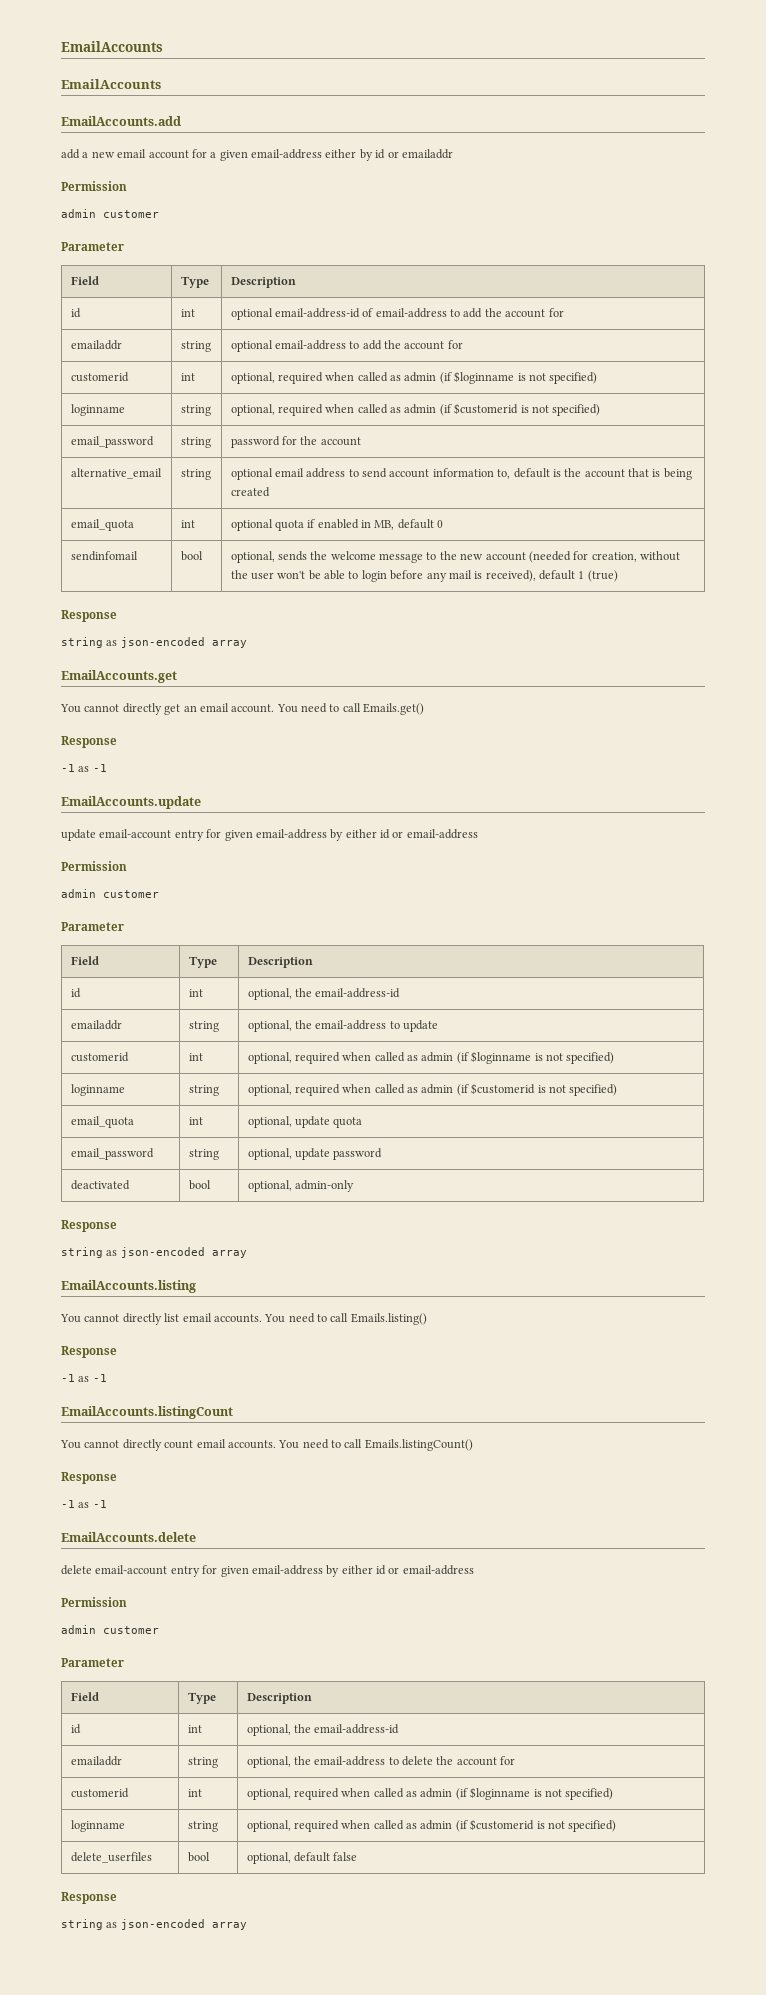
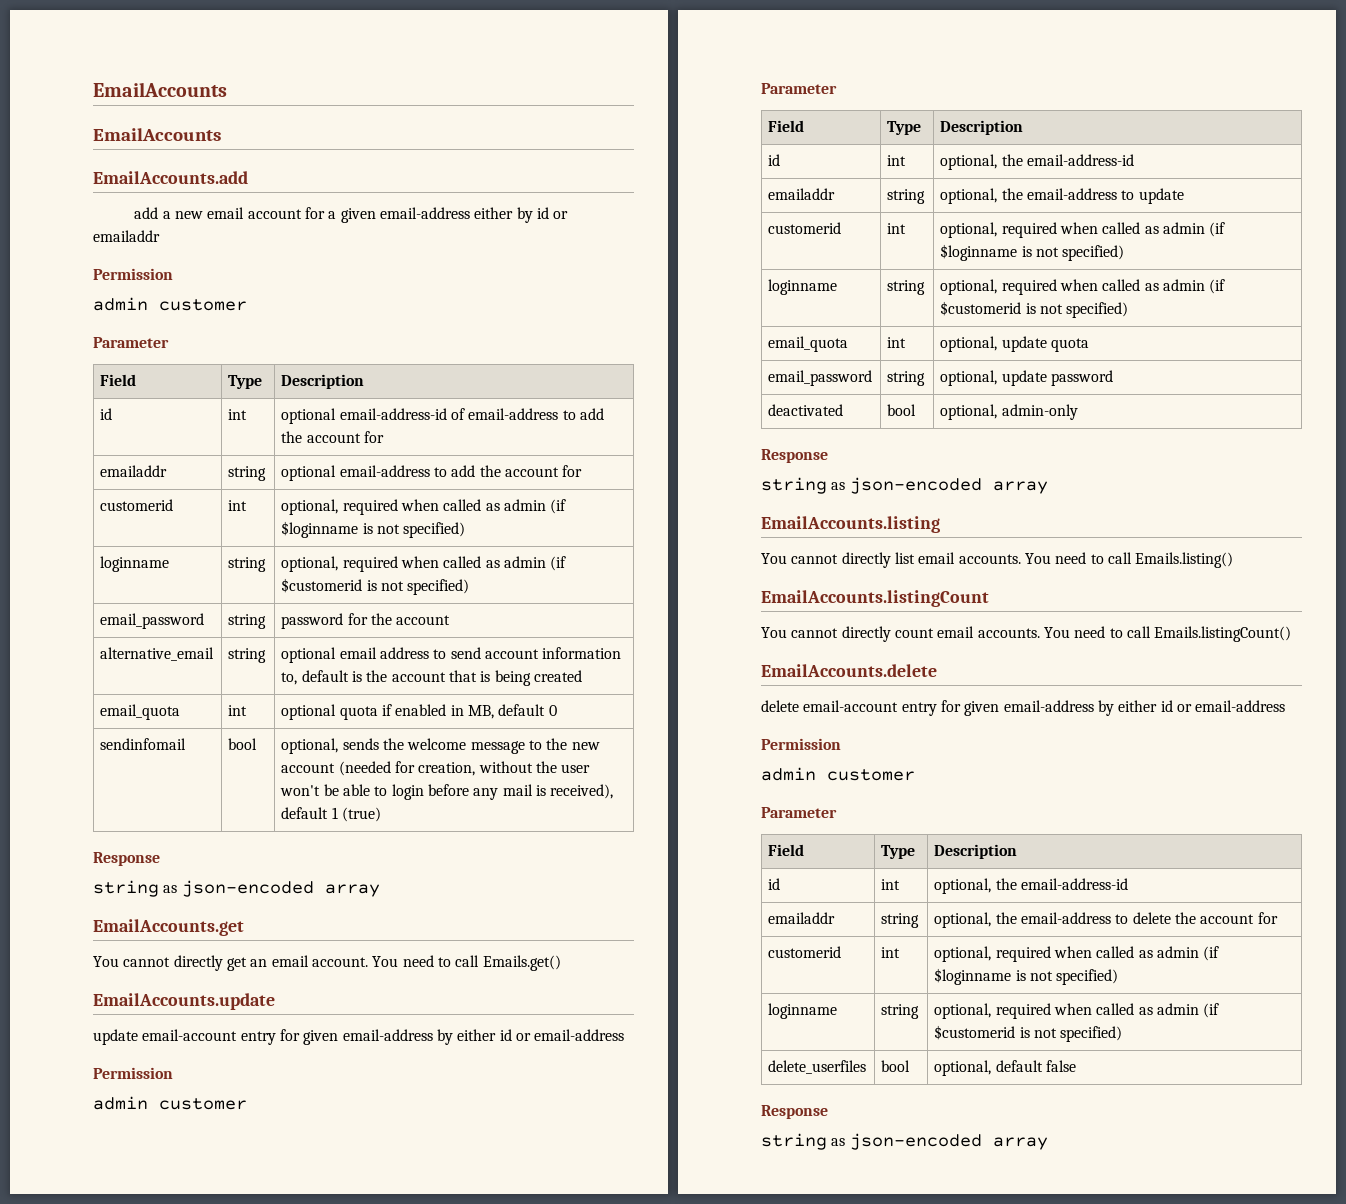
[61,736,117,748] [61,764,107,772] // Response // -1 as -1 -> (561, 963) none
[61,1346,117,1358] [61,1374,107,1382] // Response // -1 as -1 -> (1234, 560) none
[61,1472,117,1484] [61,1500,107,1508] // Response // -1 as -1 -> (1292, 634) none

